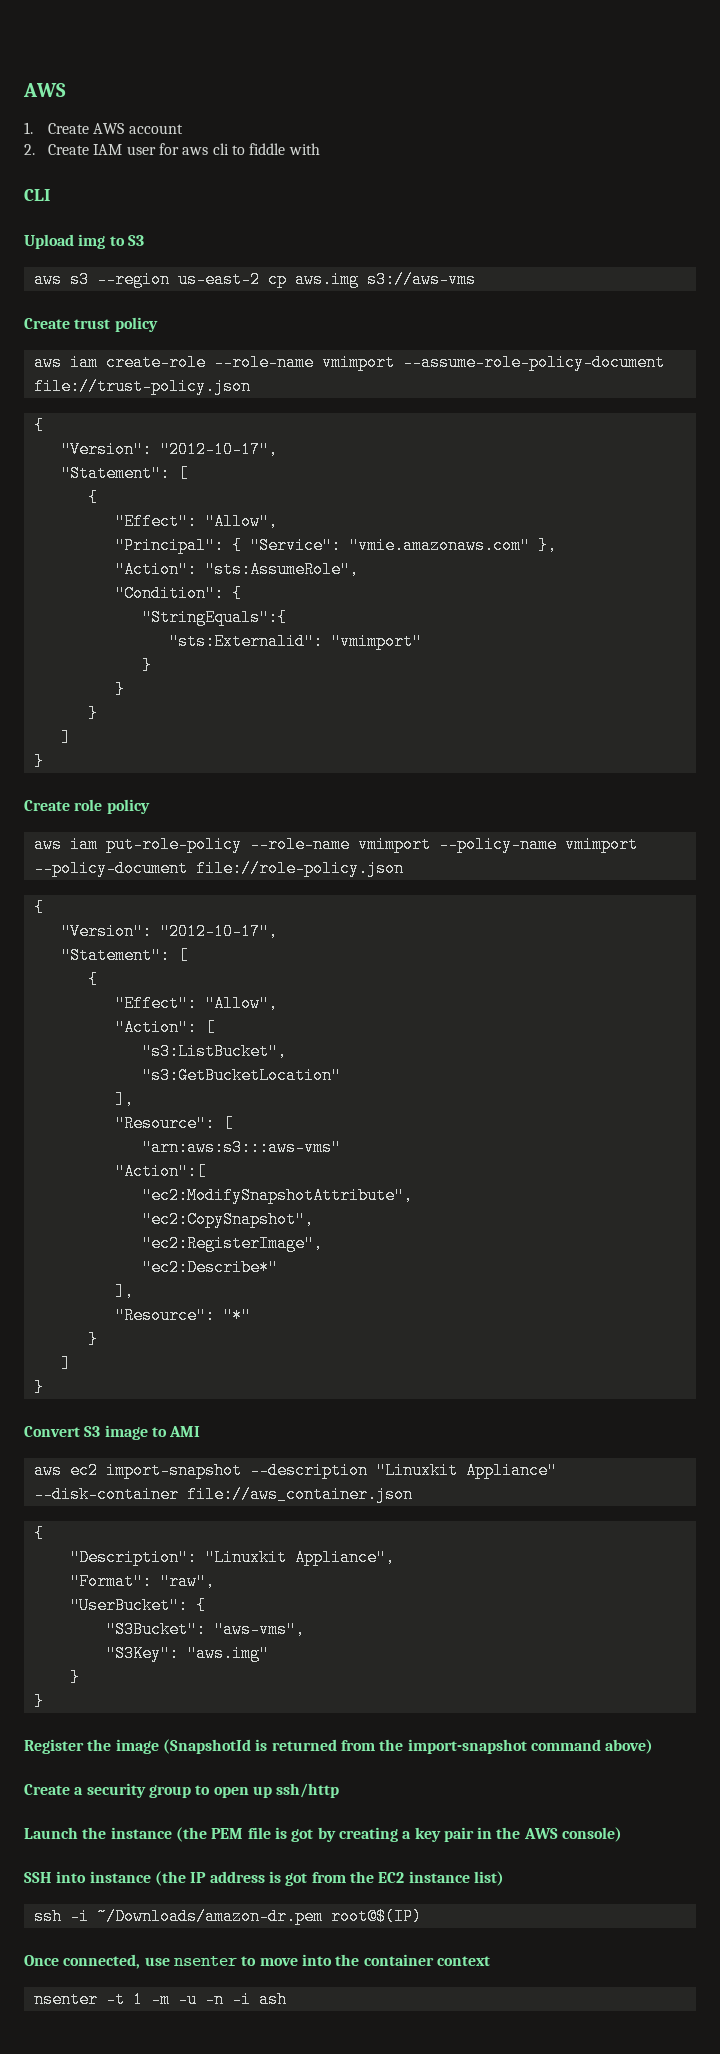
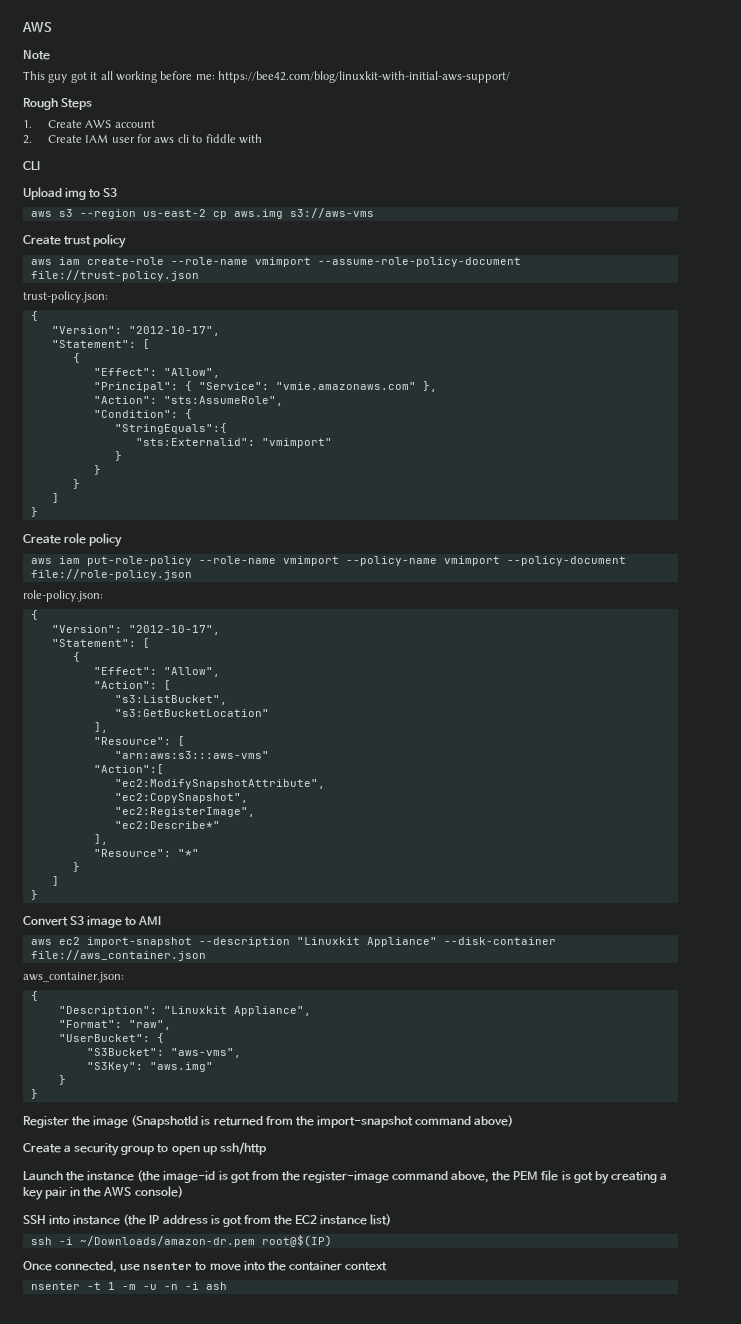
[23,83,66,97] AWS -> [22,22,52,33] [23,50,50,60] [23,71,510,83] [23,98,93,110] AWS // Note // This guy got it all working before me: https://bee42.com/blog/linuxkit-with-initial-aws-support/ // Rough Steps
(251, 386) none -> [23,291,108,303] // trust-policy.json:
(404, 868) none -> [23,590,103,602] // role-policy.json:
(413, 1494) none -> [23,972,124,983] // aws_container.json:
(207, 1834) none -> [163,1171,511,1183] image-id is got from the register-image command above, the

